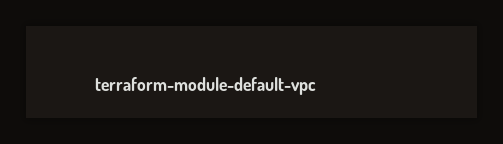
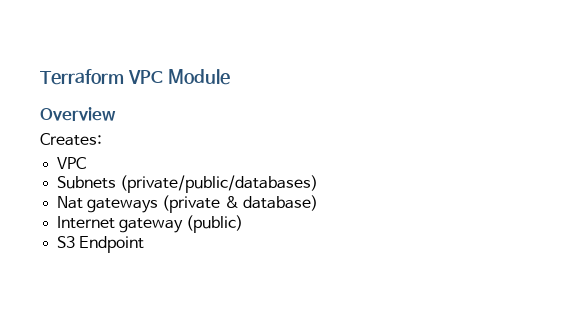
[95,77,316,95] terraform-module-default-vpc -> [40,69,230,85] [40,107,116,121] [40,133,102,146] [57,157,87,169] [57,175,319,193] [57,195,318,213] [57,215,244,233] [57,236,145,253] Terraform VPC Module // Overview // Creates: // VPC // Subnets (private/public/databases) // Nat gateways (private & database) // Internet gateway (public) // S3 Endpoint

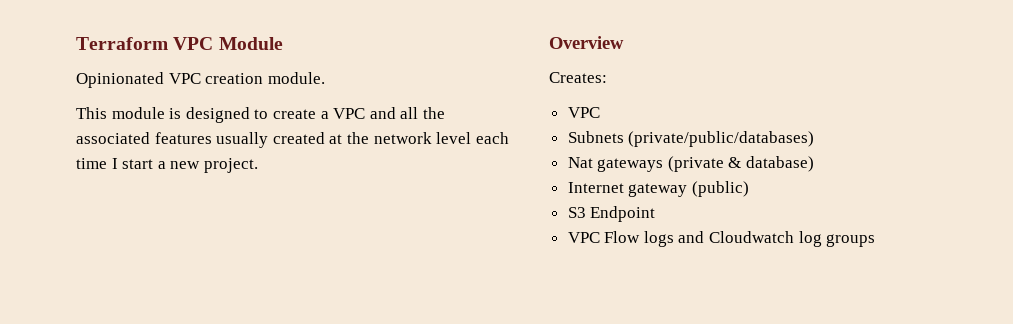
(230, 77) none -> [76,72,325,88] [76,107,445,123] [76,132,509,148] [76,158,258,173] // Opinionated VPC creation module. // This module is designed to create a VPC and all the associated features usually created at the network level each time I start a new project.
(145, 244) none -> [567,231,876,247] // VPC Flow logs and Cloudwatch log groups

